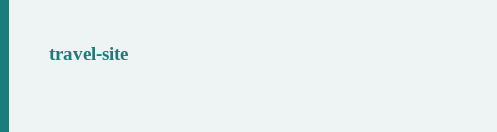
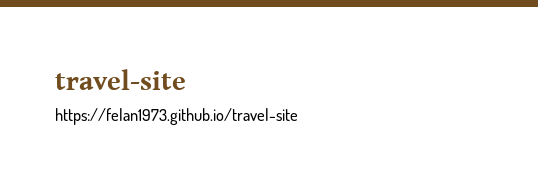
(128, 53) none -> [55,108,298,125] // https://felan1973.github.io/travel-site

